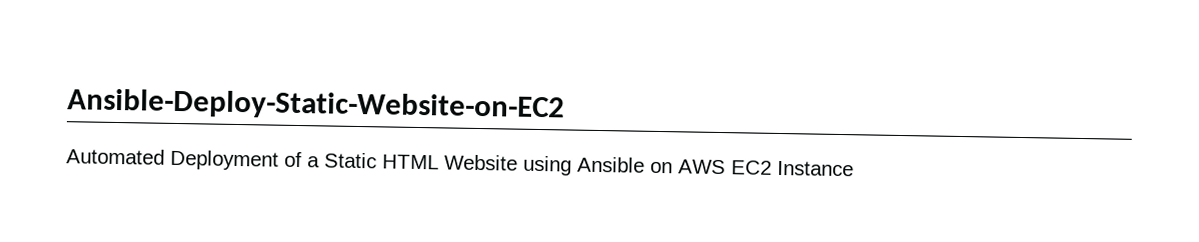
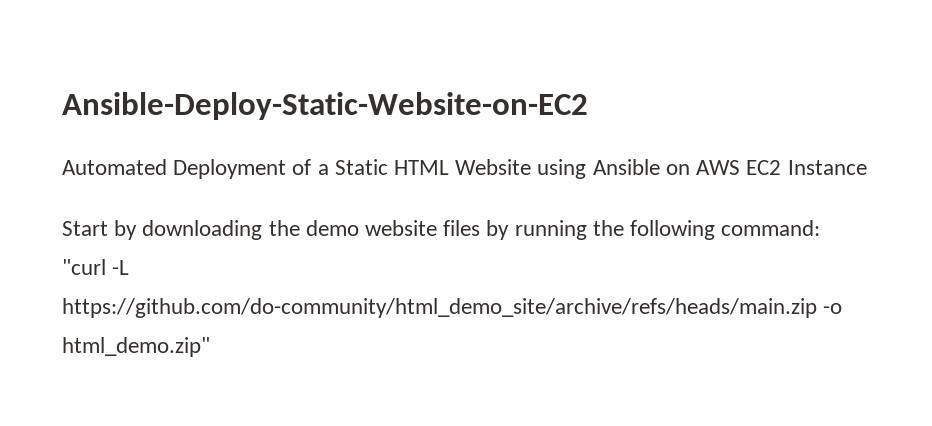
(854, 168) none -> [62,220,821,240] [62,259,130,275] [62,298,843,318] [62,337,210,357] // Start by downloading the demo website files by running the following command: "curl -L https://github.com/do-community/html_demo_site/archive/refs/heads/main.zip -o html_demo.zip"

